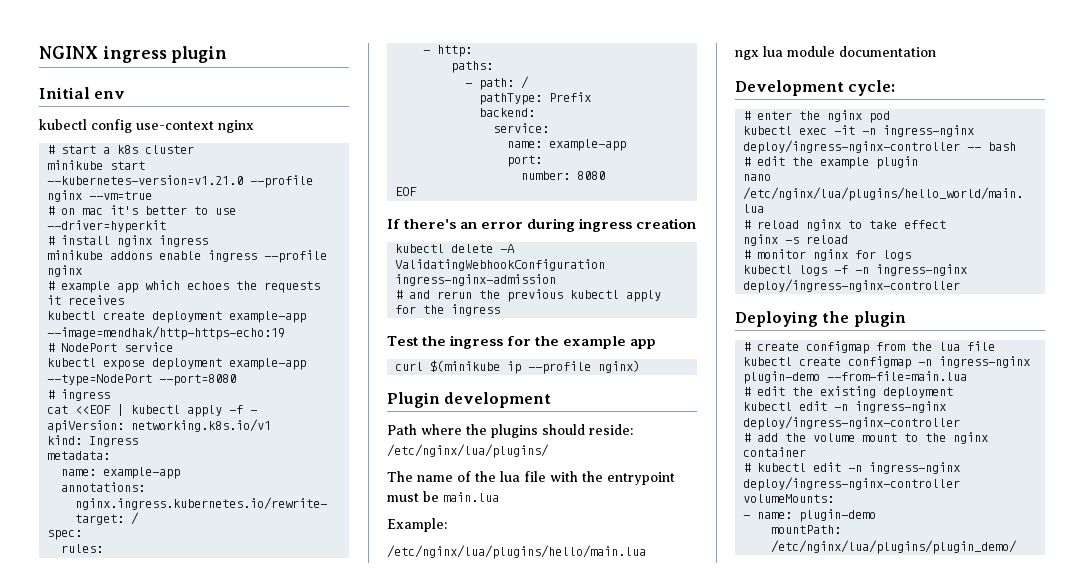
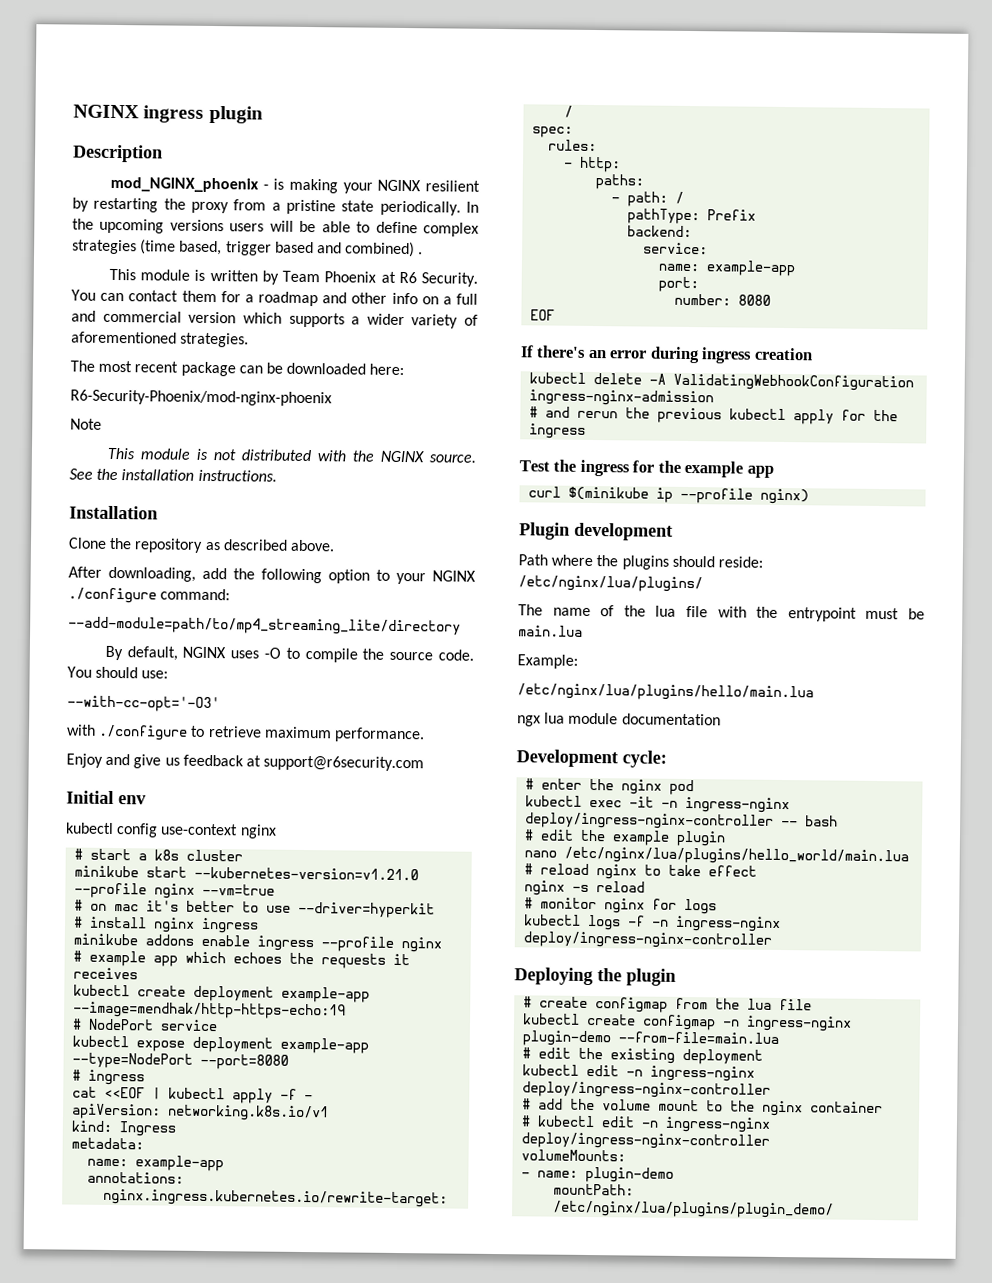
(228, 54) none -> [73,144,163,163] [109,176,481,194] [72,197,479,216] [72,218,480,237] [72,239,424,258] [108,268,478,287] [71,289,479,307] [71,310,478,329] [71,331,250,348] [70,360,405,377] [70,389,332,407] [70,418,102,430] [106,447,476,463] [69,468,277,482] [69,505,158,520] [68,537,335,553] [68,566,476,585] [68,587,231,604] [68,616,461,636] [104,645,474,663] [67,666,169,679] [67,695,220,713] [66,724,425,743] [66,753,425,772] // Description // mod_NGINX_phoenix - is making your NGINX resilient by restarting the proxy from a pristine state periodically. In the upcoming versions users will be able to define complex strategies (time based, trigger based and combined) . // This module is written by Team Phoenix at R6 Security. You can contact them for a roadmap and other info on a full and commercial version which supports a wider variety of aforementioned strategies. // The most recent package can be downloaded here: // R6-Security-Phoenix/mod-nginx-phoenix // Note // This module is not distributed with the NGINX source. See the installation instructions. // Installation // Clone the repository as described above. // After downloading, add the following option to your NGINX ./configure command: // --add-module=path/to/mp4_streaming_lite/directory // By default, NGINX uses -O to compile the source code. You should use: // --with-cc-opt='-O3' // with ./configure to retrieve maximum performance. // Enjoy and give us feedback at support@r6security.com

